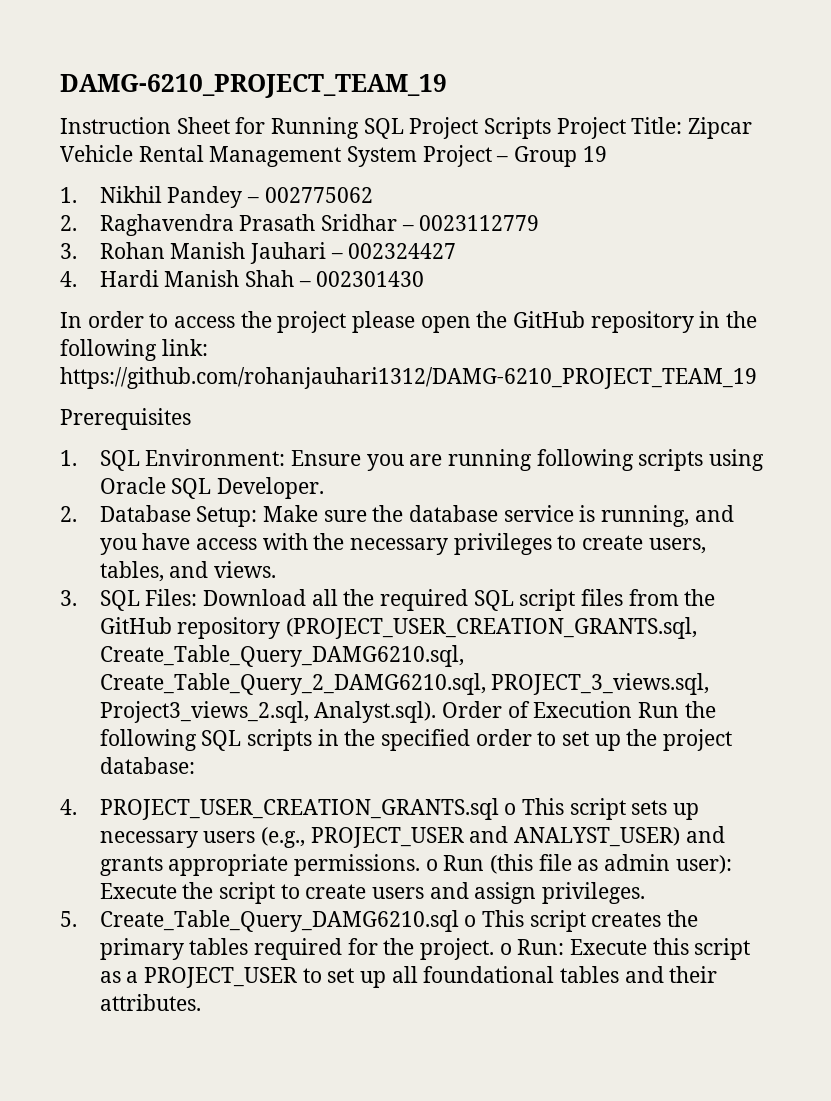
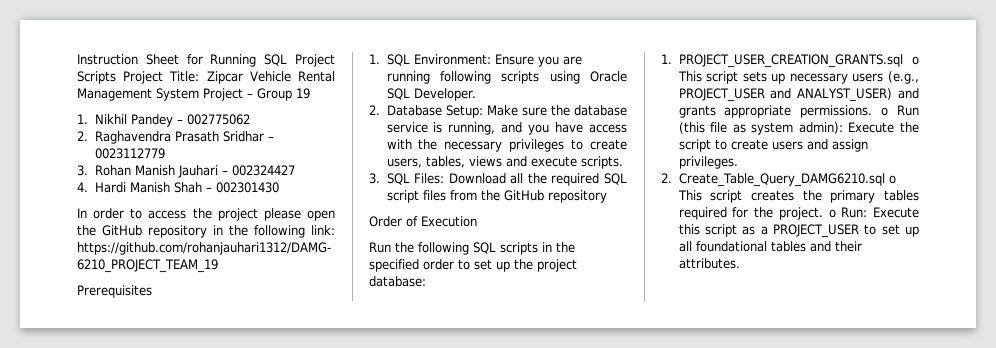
[60,74,447,98] DAMG-6210_PROJECT_TEAM_19 // -> (77, 59) none
[169,561,276,578] and views. -> [468,156,623,169] views and execute scripts.
[285,617,697,639] [99,645,464,667] [99,673,710,695] [99,701,437,723] (PROJECT_USER_CREATION_GRANTS.sql, Create_Table_Query_DAMG6210.sql, Create_Table_Query_2_DAMG6210.sql, PROJECT_3_views.sql, Project3_views_2.sql, Analyst.sql). -> (607, 196) //
(633, 709) none -> (477, 221) //
[60,799,77,815] 4. -> [661,54,672,64] 1.
[603,854,732,874] admin user): -> [751,122,843,135] system admin):
[60,911,77,927] 5. -> [661,173,672,183] 2.

